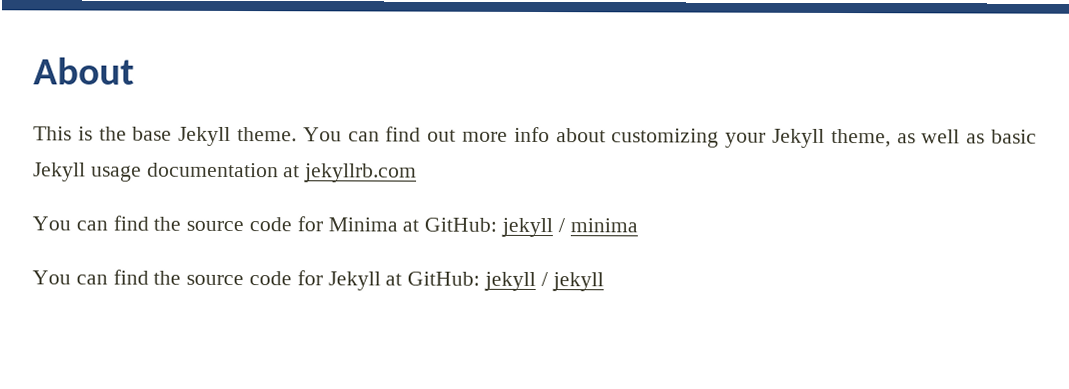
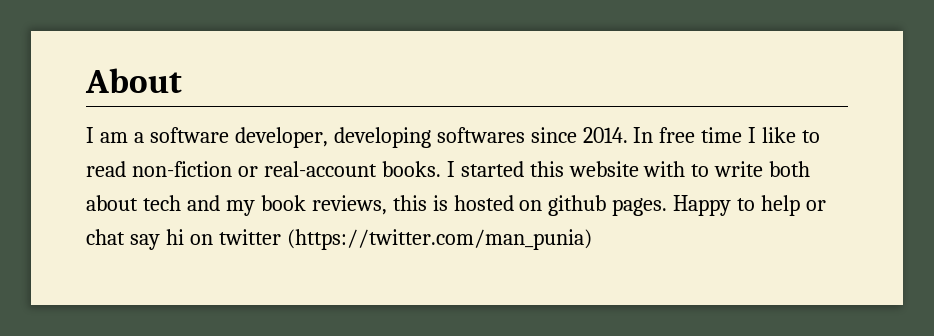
[33,126,1037,148] [33,162,418,183] [32,215,638,238] [32,269,604,292] This is the base Jekyll theme. You can find out more info about customizing your Jekyll theme, as well as basic Jekyll usage documentation at jekyllrb.com // You can find the source code for Minima at GitHub: jekyll / minima // You can find the source code for Jekyll at GitHub: jekyll / jekyll -> [86,127,821,148] [86,161,811,177] [86,195,827,216] [86,229,592,250] I am a software developer, developing softwares since 2014. In free time I like to read non-fiction or real-account books. I started this website with to write both about tech and my book reviews, this is hosted on github pages. Happy to help or chat say hi on twitter (https://twitter.com/man_punia)

